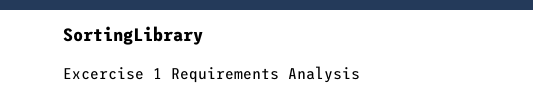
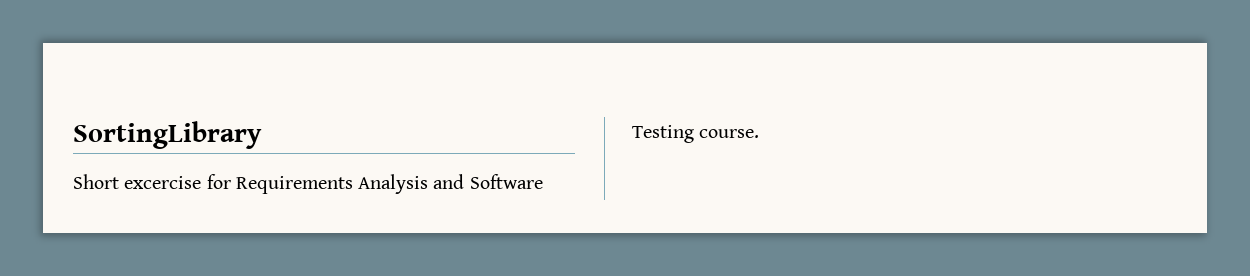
[63,66,360,83] Excercise 1 Requirements Analysis -> [73,174,543,194] [632,125,760,143] Short excercise for Requirements Analysis and Software Testing course.

